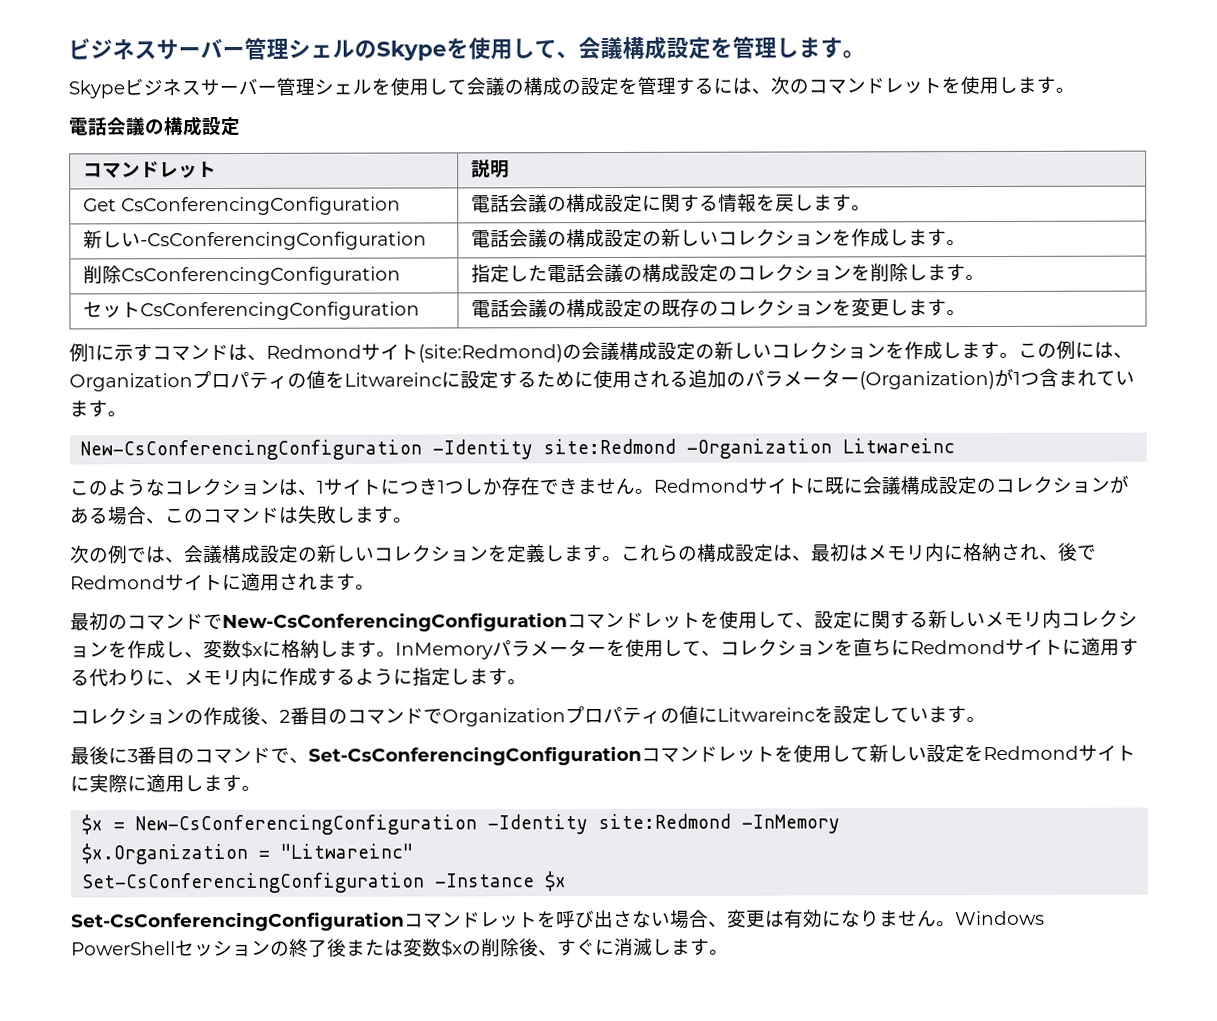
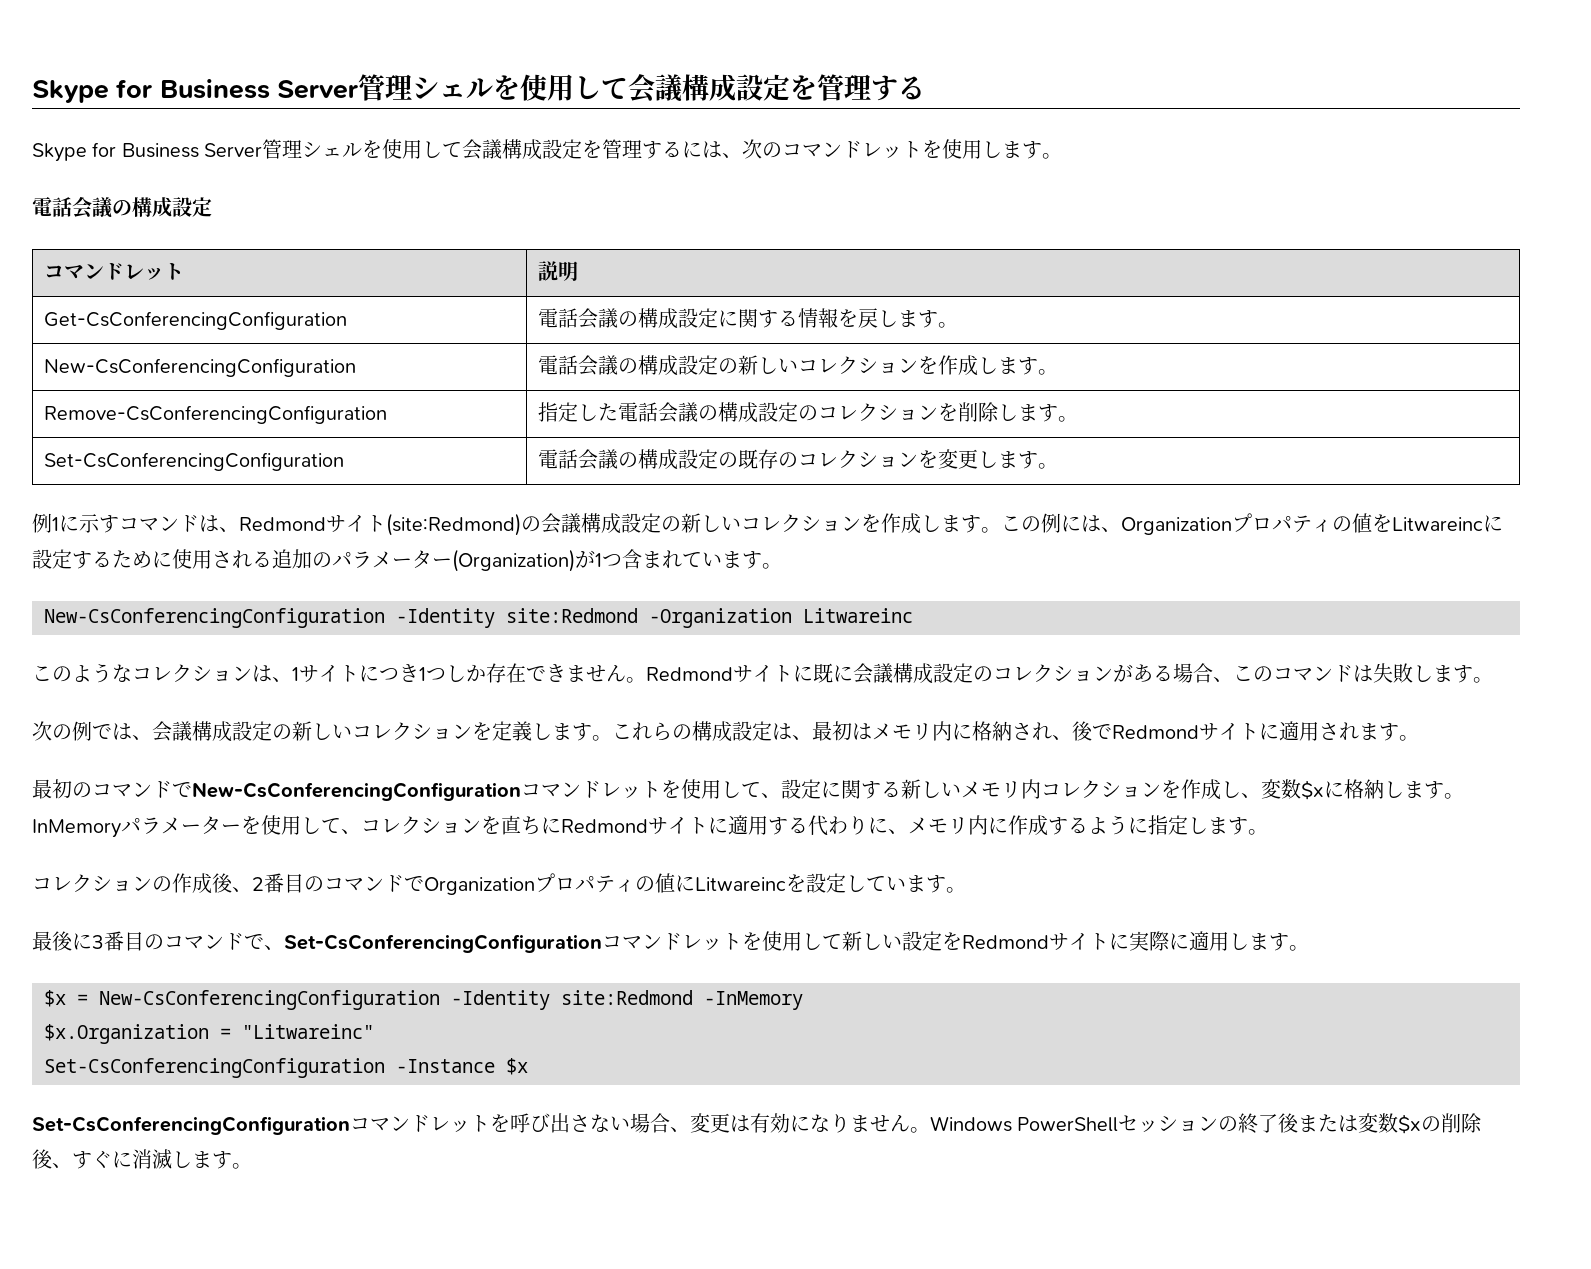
[68,36,865,61] [68,77,581,99] ビジネスサーバー管理シェルのSkypeを使用して、会議構成設定を管理します。 // Skypeビジネスサーバー管理シェルを使用して会議の構成の -> [32,74,925,103] [32,139,543,162] Skype for Business Server管理シェルを使用して会議構成設定を管理する // Skype for Business Server管理シェルを使用して会議構成
[82,196,401,216] Get CsConferencingConfiguration -> [44,311,348,330] Get-CsConferencingConfiguration
[82,230,427,251] 新しい-CsConferencingConfiguration -> [44,358,357,377] New-CsConferencingConfiguration
[82,265,401,286] 削除CsConferencingConfiguration -> [44,405,388,424] Remove-CsConferencingConfiguration
[82,301,420,321] セットCsConferencingConfiguration -> [44,452,345,471] Set-CsConferencingConfiguration

